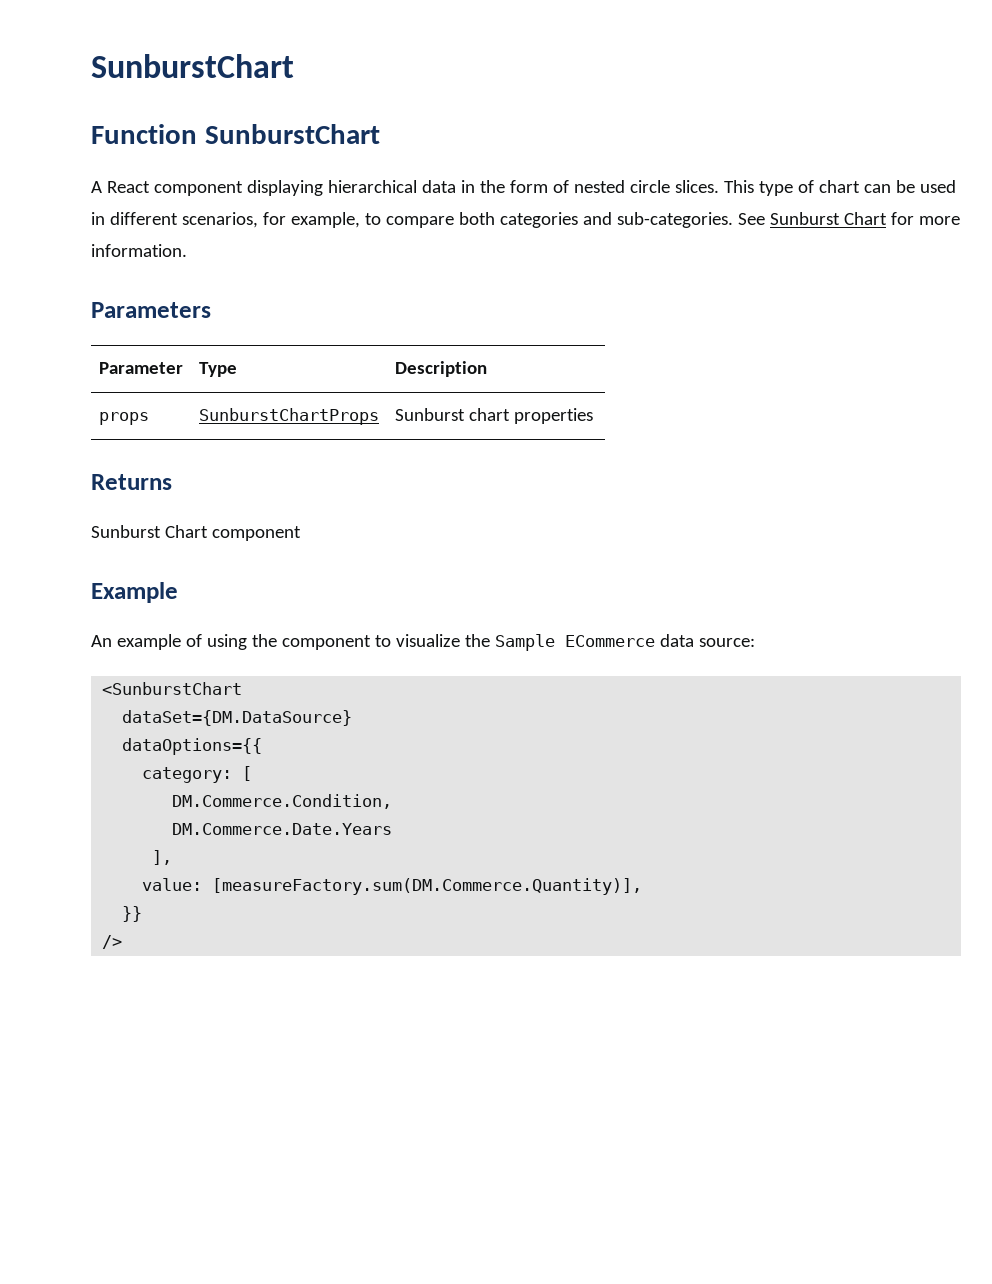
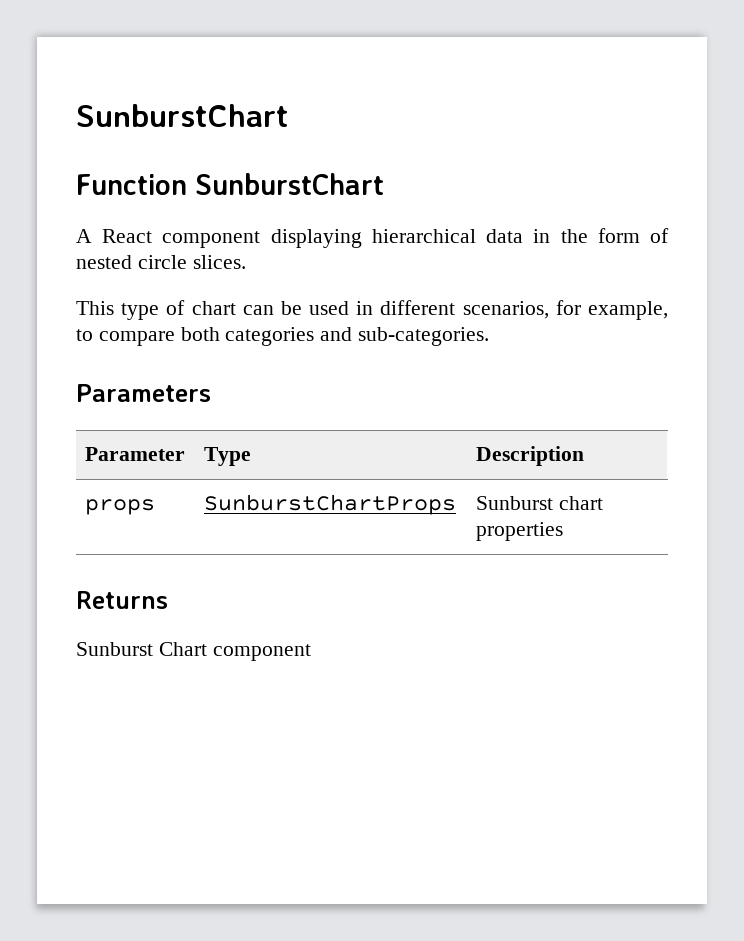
(719, 186) none -> (246, 262) //
[737,212,960,225] [91,244,187,257] See Sunburst Chart for more information. -> (490, 336) none
[91,582,178,603] [91,634,755,651] [102,682,243,695] [122,710,353,726] [122,738,263,755] [142,766,253,783] [172,794,393,809] [172,823,393,835] [152,850,173,865] [142,878,643,895] [122,906,143,922] [102,935,123,949] // Example // An example of using the component to visualize the Sample ECommerce data source: // <SunburstChart // dataSet={DM.DataSource} // dataOptions={{ // category: [ // DM.Commerce.Сondition, // DM.Commerce.Date.Years // ], // value: [measureFactory.sum(DM.Commerce.Quantity)], // }} // /> -> (311, 652) none

